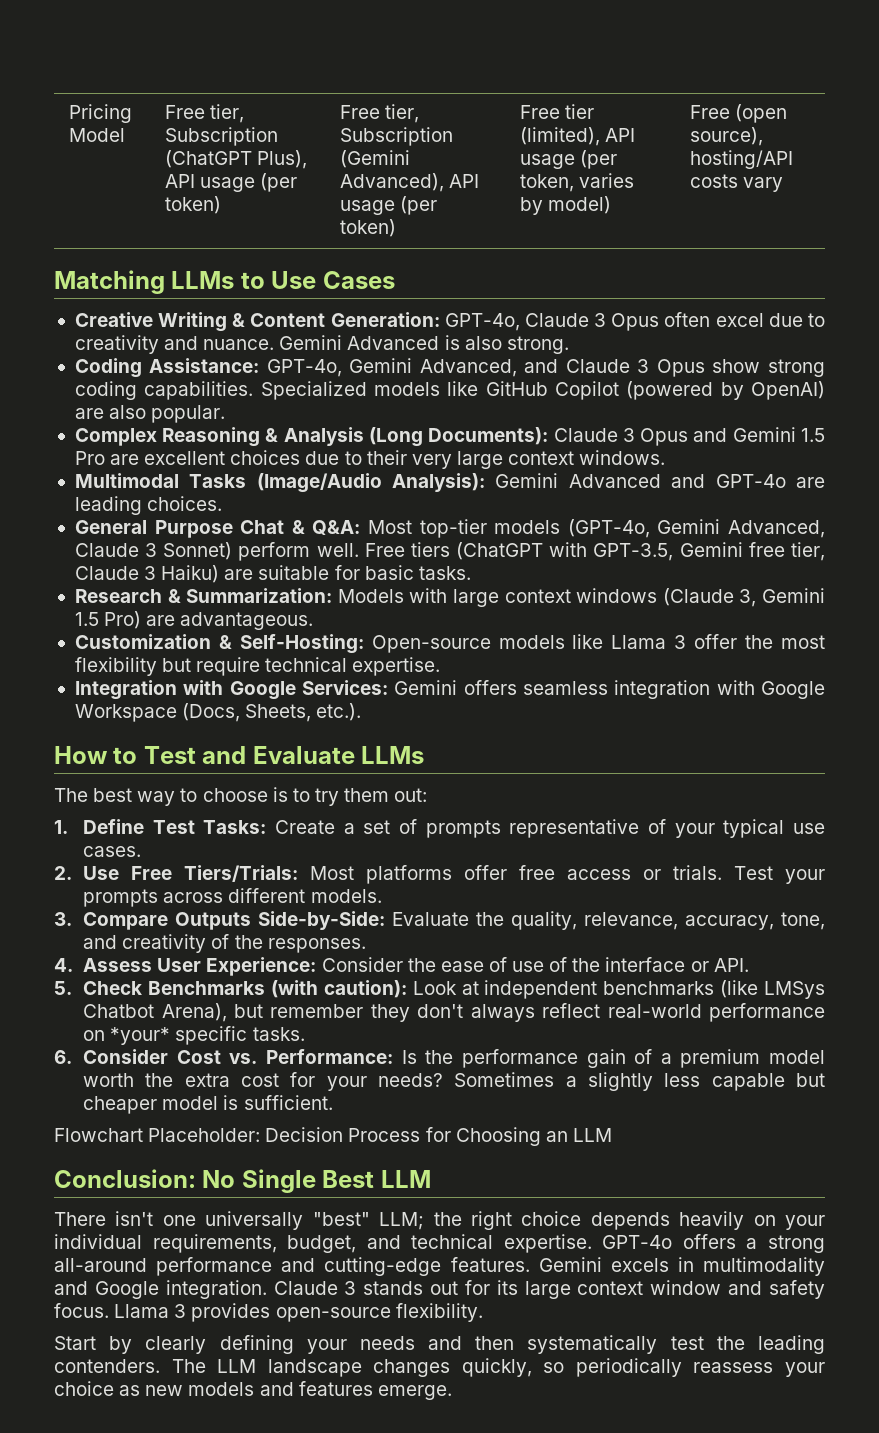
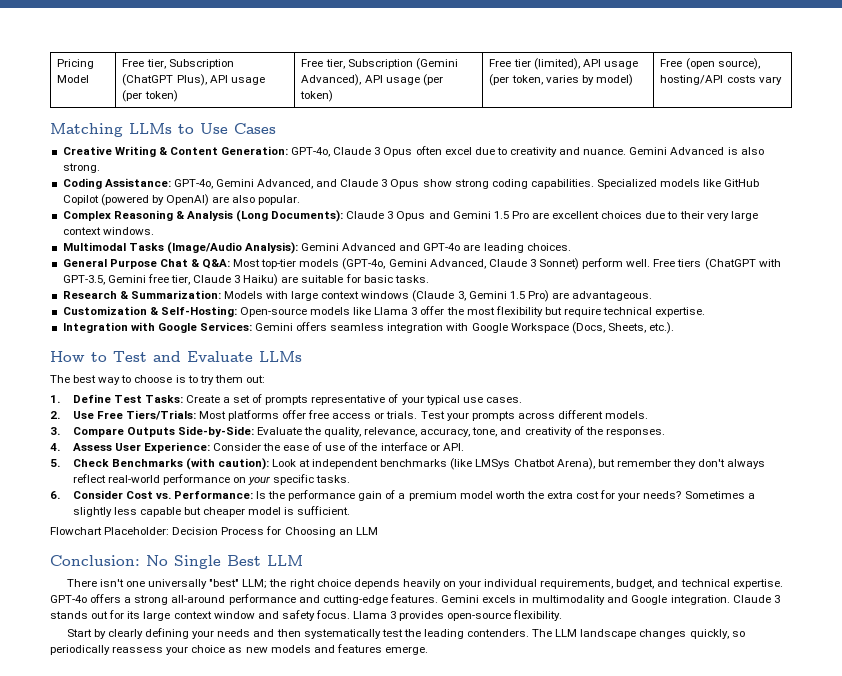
[110,1027,171,1045] *your* -> [247,476,271,485] your

